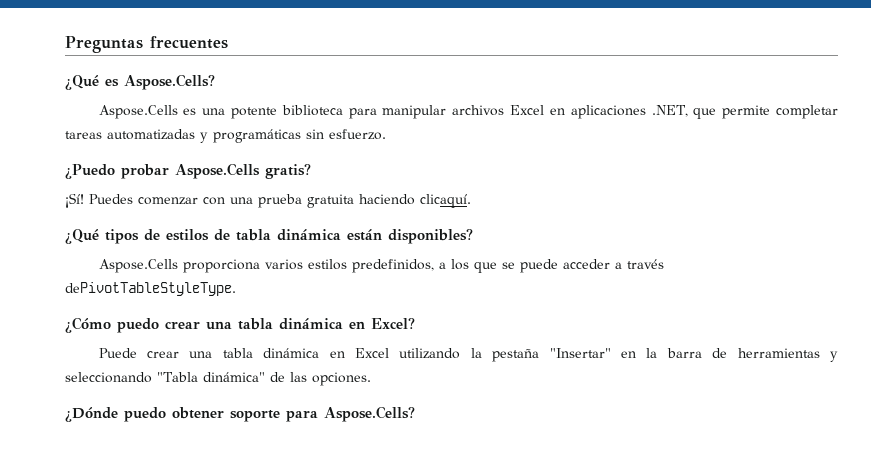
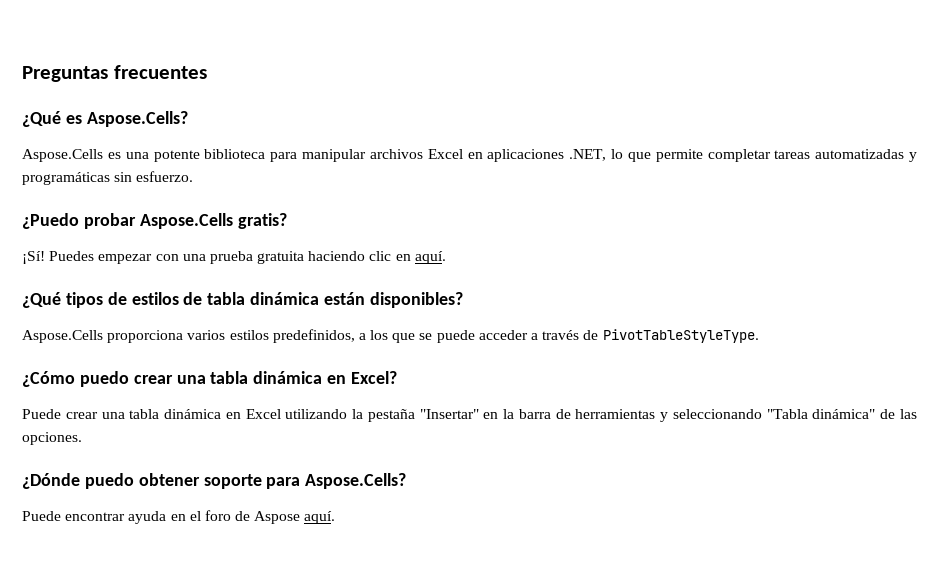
(688, 111) none -> [611,149,623,159] lo
[138,197,198,205] comenzar -> [98,254,153,264] empezar
[420,194,471,208] clicaquí. -> [369,251,446,264] clic en aquí.
[65,282,236,296] dePivotTableStyleType. -> [583,329,759,343] de PivotTableStyleType.
(415, 414) none -> [22,510,336,524] // Puede encontrar ayuda en el foro de Aspose aquí.

